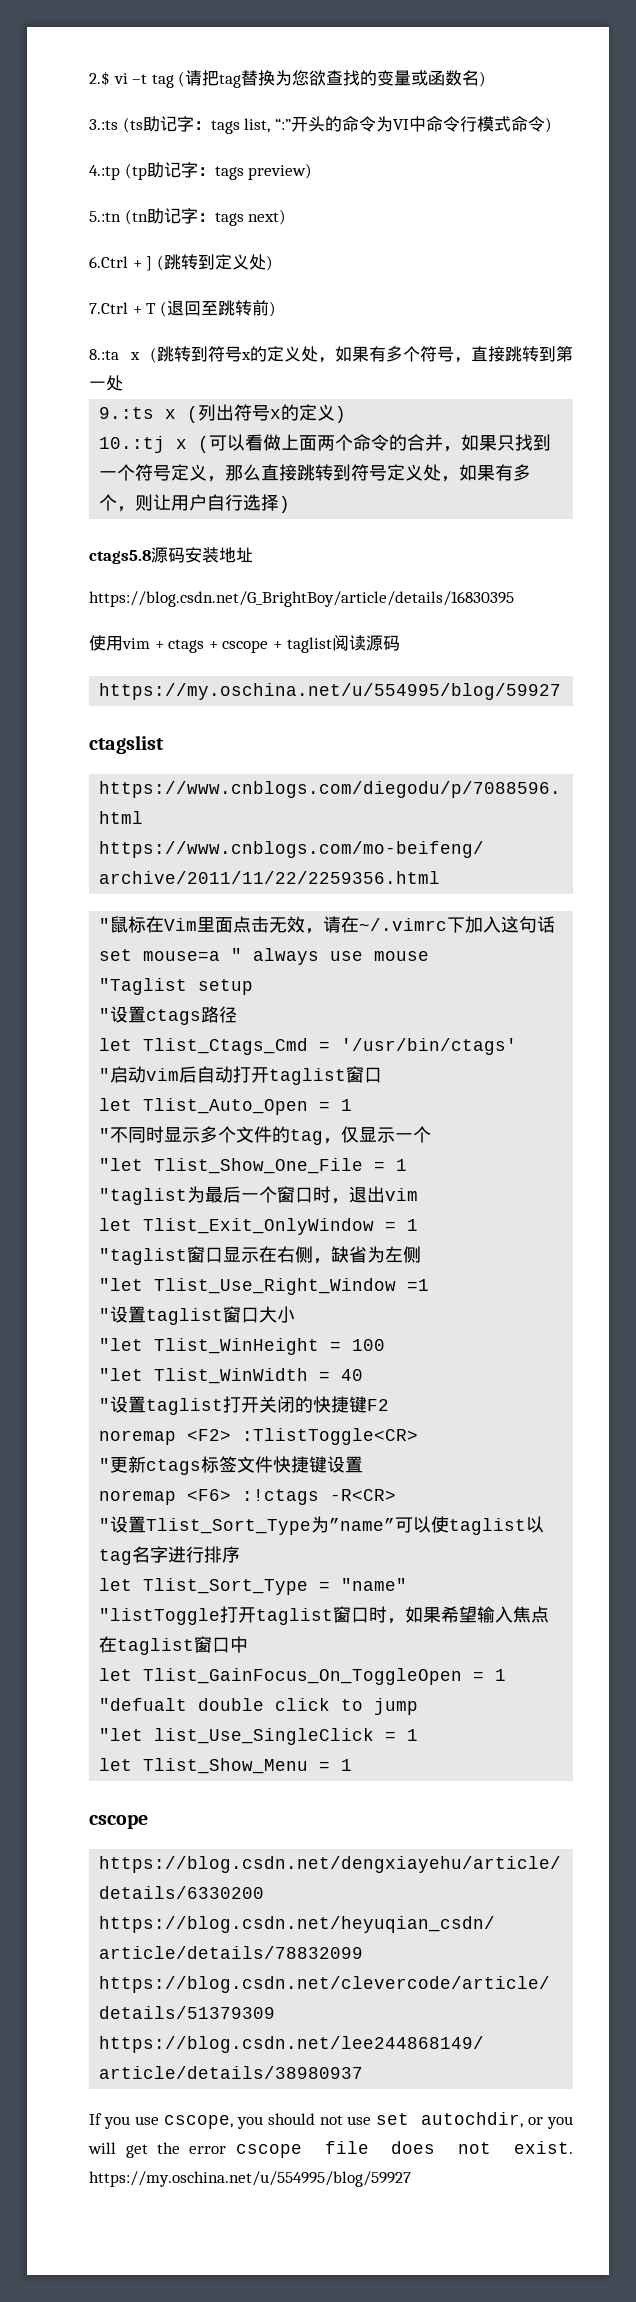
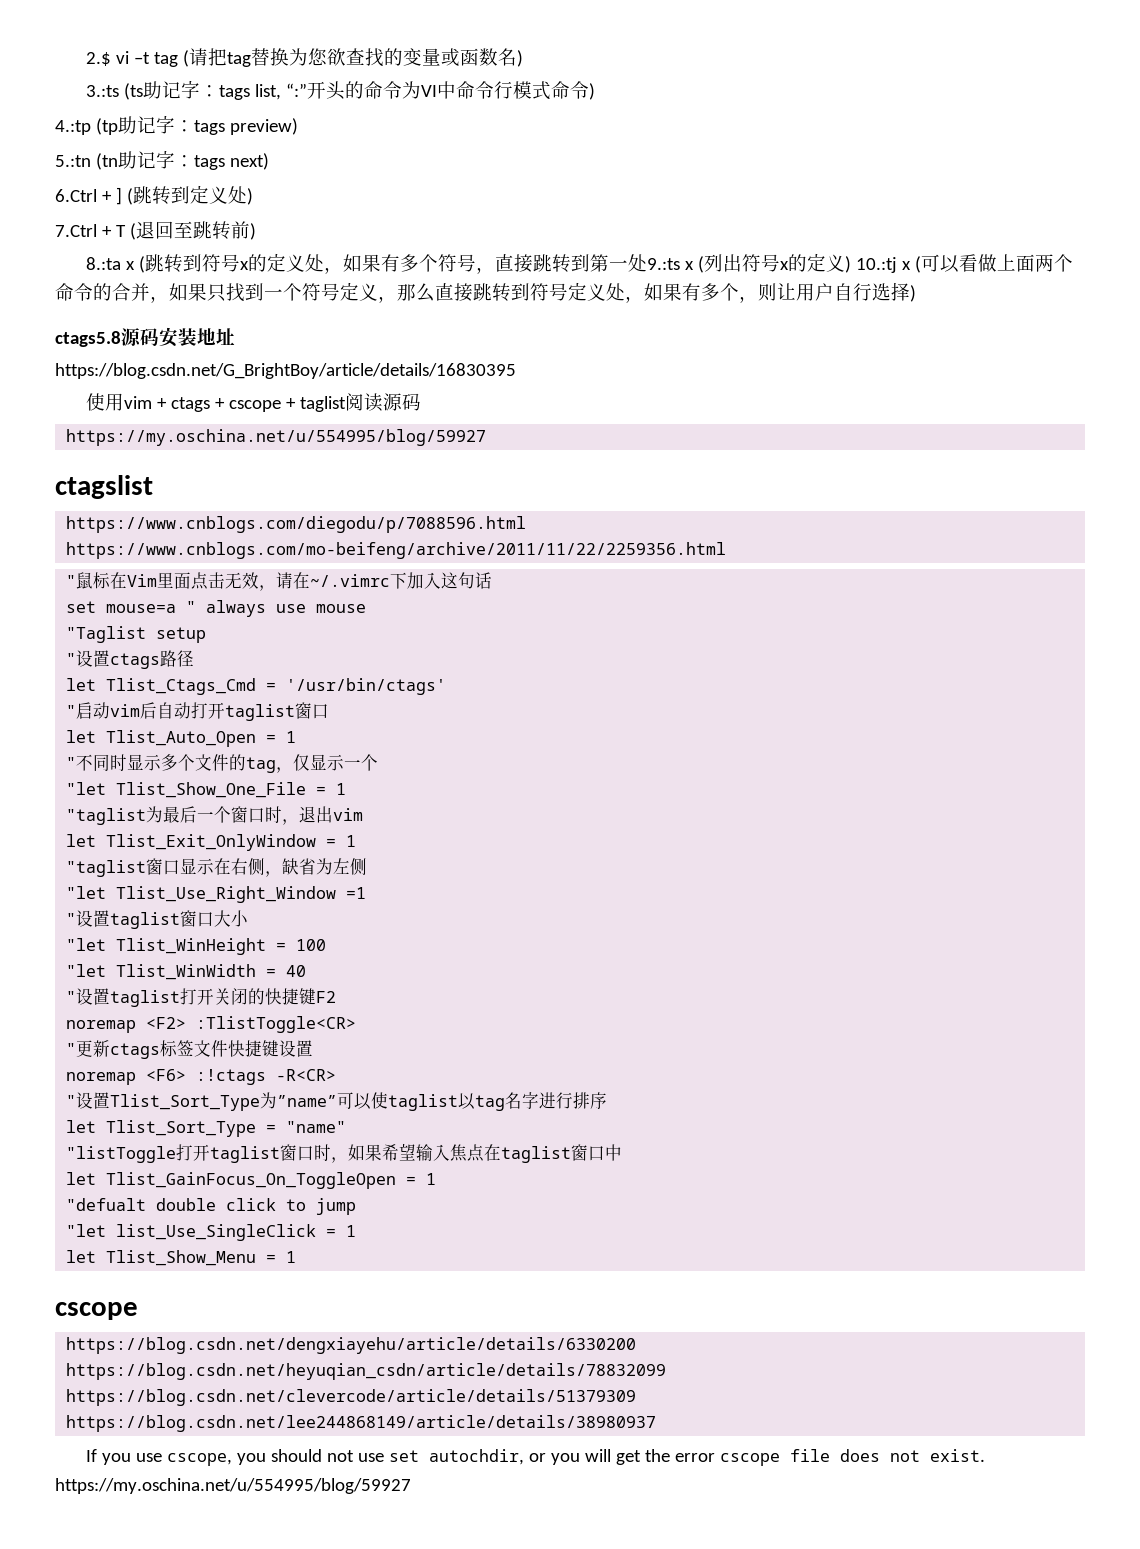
(123, 383) // -> (648, 263) none
(347, 414) // -> (852, 264) none

